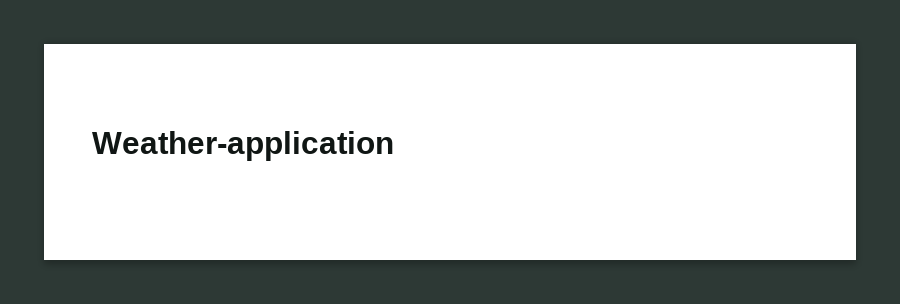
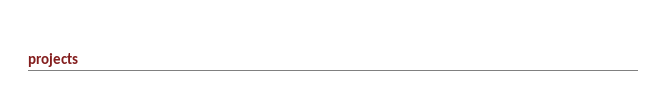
[92,131,394,161] Weather-application -> [28,53,78,67] projects

